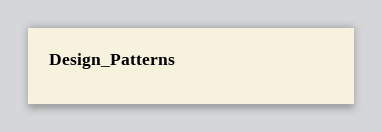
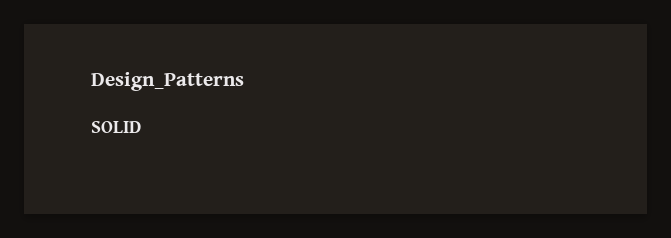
(175, 61) none -> [91,121,141,133] // SOLID

